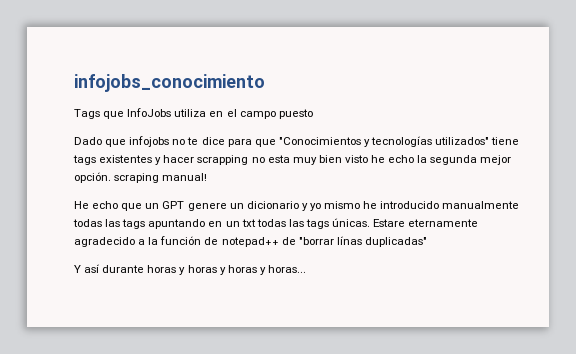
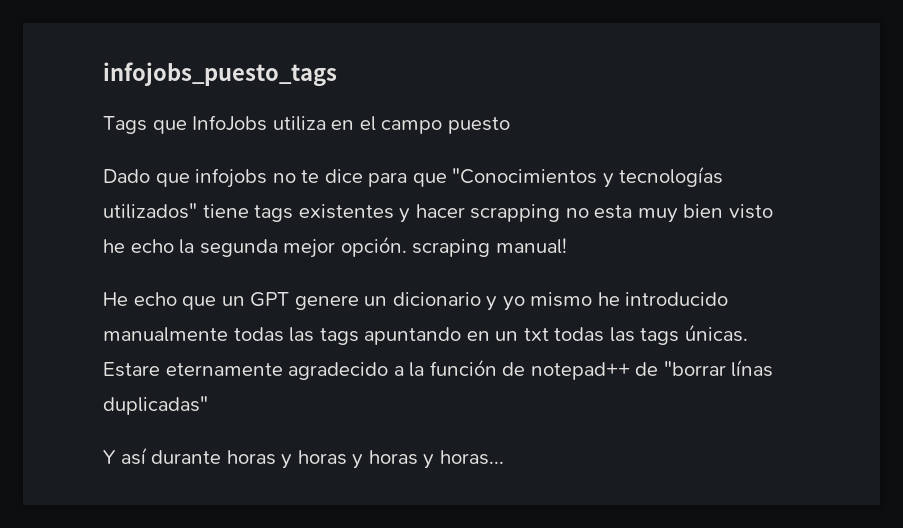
[74,74,265,92] infojobs_conocimiento -> [103,62,337,87] infojobs_puesto_tags

